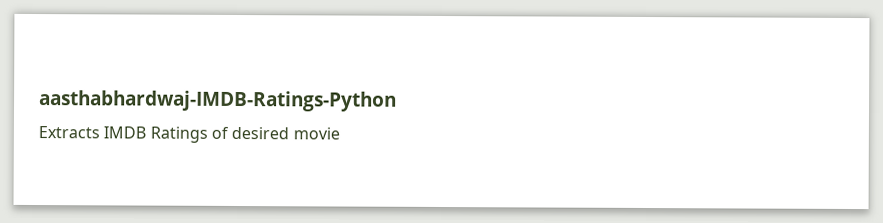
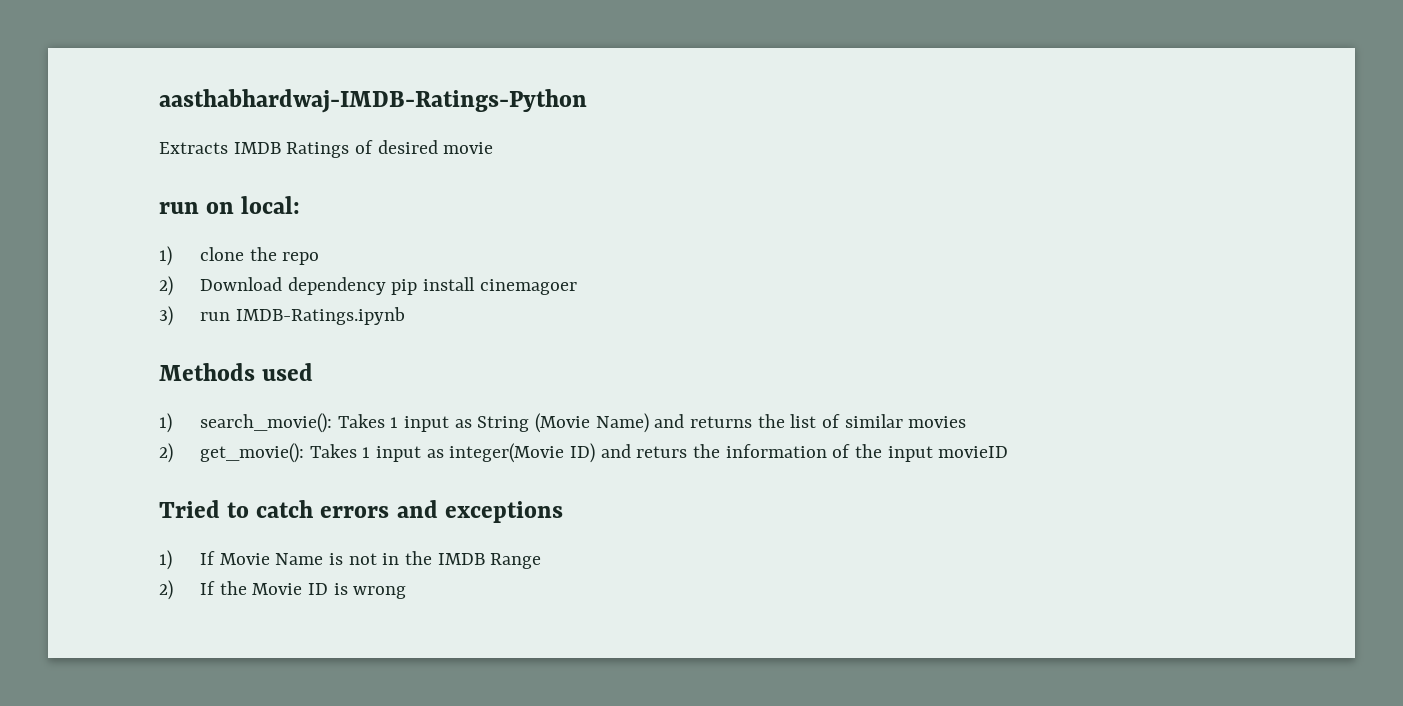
(340, 133) none -> [159,196,301,214] [159,246,320,266] [159,276,577,296] [159,306,405,326] [159,363,314,381] [159,413,967,433] [159,443,1009,463] [159,500,563,523] [159,550,542,570] [159,580,407,600] // run on local: // 1) clone the repo // 2) Download dependency pip install cinemagoer // 3) run IMDB-Ratings.ipynb // Methods used // 1) search_movie(): Takes 1 input as String (Movie Name) and returns the list of similar movies // 2) get_movie(): Takes 1 input as integer(Movie ID) and returs the information of the input movieID // Tried to catch errors and exceptions // 1) If Movie Name is not in the IMDB Range // 2) If the Movie ID is wrong

